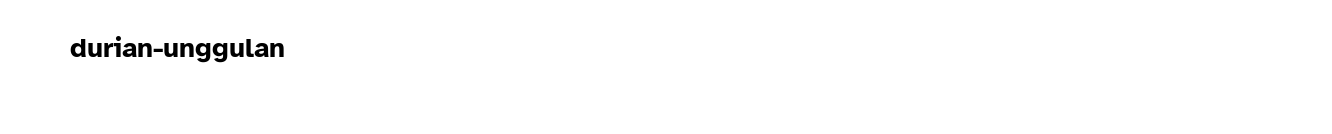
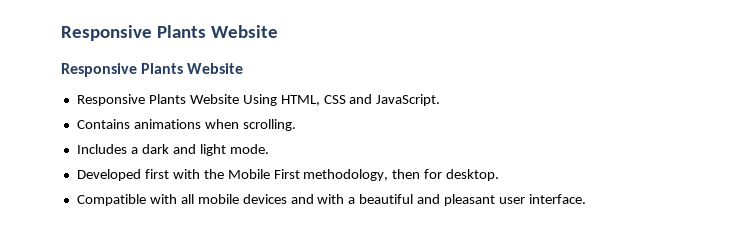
[70,36,285,63] durian-unggulan -> [61,25,278,41] [61,63,244,77] [76,94,441,106] [76,119,296,131] [76,144,269,156] [76,169,500,181] [76,194,586,206] Responsive Plants Website // Responsive Plants Website // Responsive Plants Website Using HTML, CSS and JavaScript. // Contains animations when scrolling. // Includes a dark and light mode. // Developed first with the Mobile First methodology, then for desktop. // Compatible with all mobile devices and with a beautiful and pleasant user interface.

